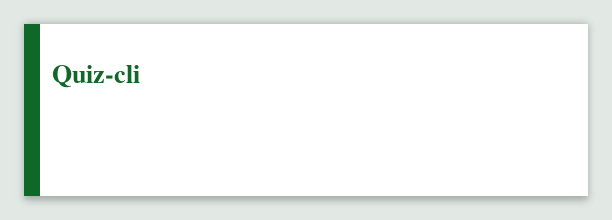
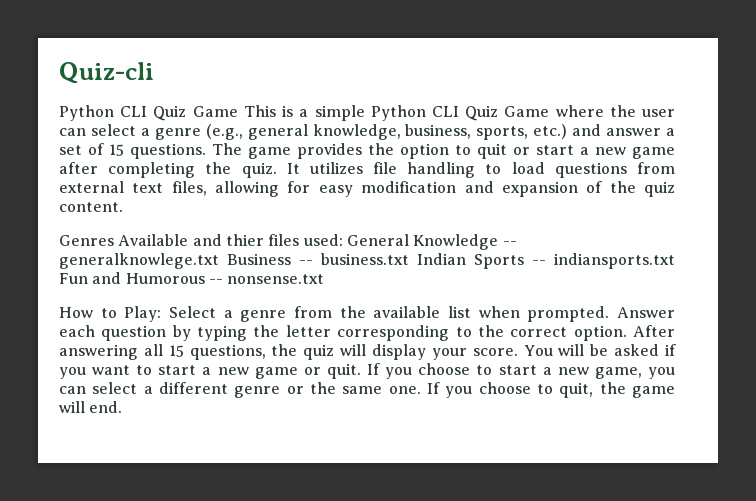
(140, 76) none -> [59,105,675,121] [59,124,675,140] [59,143,675,159] [59,162,675,178] [59,181,676,197] [59,202,123,212] [59,234,517,250] [59,253,675,269] [59,272,325,284] [59,306,676,322] [59,325,676,341] [59,344,677,360] [59,363,676,379] [59,382,675,398] [59,401,123,413] // Python CLI Quiz Game This is a simple Python CLI Quiz Game where the user can select a genre (e.g., general knowledge, business, sports, etc.) and answer a set of 15 questions. The game provides the option to quit or start a new game after completing the quiz. It utilizes file handling to load questions from external text files, allowing for easy modification and expansion of the quiz content. // Genres Available and thier files used: General Knowledge -- generalknowlege.txt Business -- business.txt Indian Sports -- indiansports.txt Fun and Humorous -- nonsense.txt // How to Play: Select a genre from the available list when prompted. Answer each question by typing the letter corresponding to the correct option. After answering all 15 questions, the quiz will display your score. You will be asked if you want to start a new game or quit. If you choose to start a new game, you can select a different genre or the same one. If you choose to quit, the game will end.

